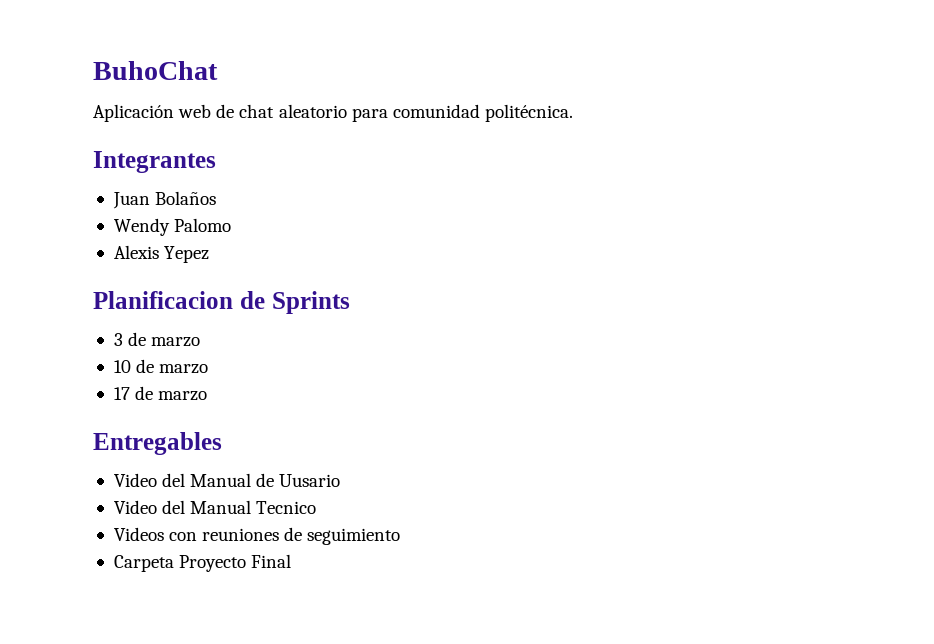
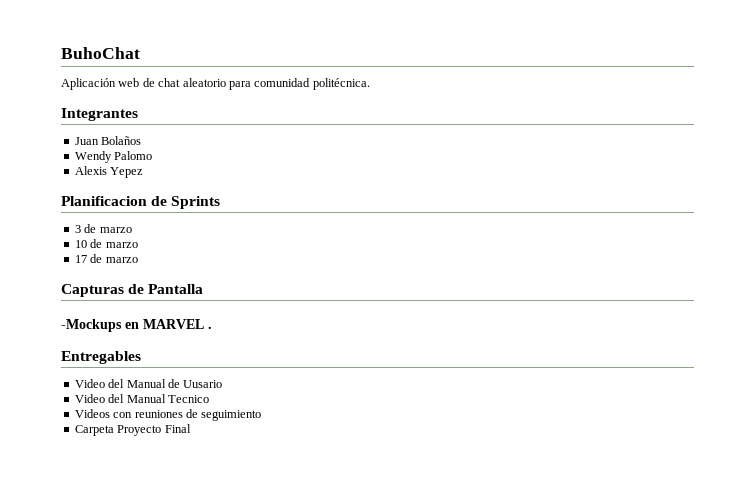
(208, 396) none -> [61,284,204,297] [61,319,212,332] // Capturas de Pantalla // -Mockups en MARVEL .

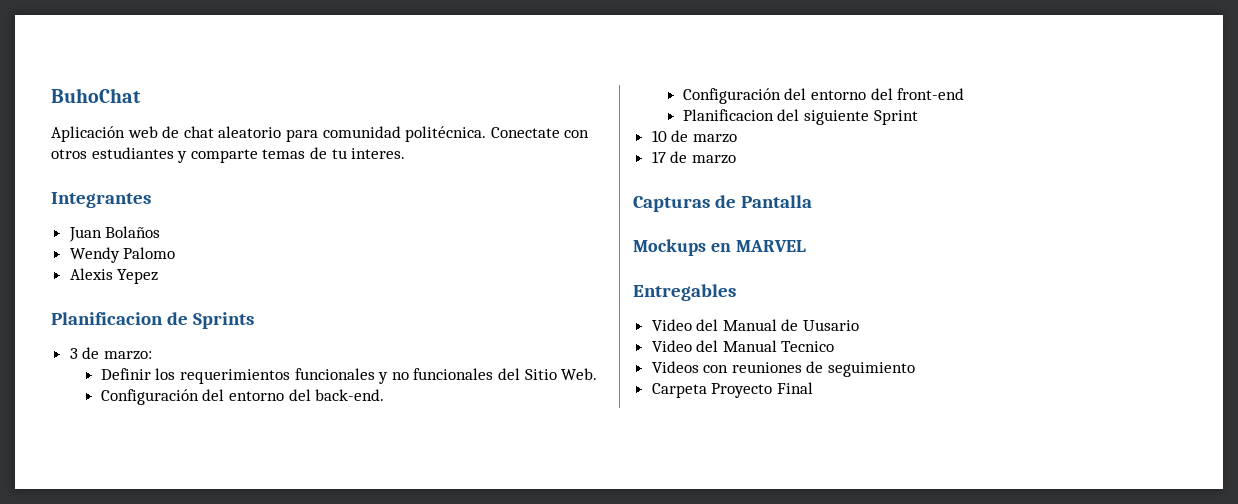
(370, 84) none -> [490,127,590,138] [51,147,406,163] Conectate con otros estudiantes y comparte temas de tu interes.
[99,227,132,233] marzo -> [103,351,152,360] [100,368,598,384] [100,389,385,405] [682,88,965,104] [682,109,918,125] marzo: // Definir los requerimientos funcionales y no funcionales del Sitio Web. // Configuración del entorno del back-end. // Configuración del entorno del front-end // Planificacion del siguiente Sprint
[61,319,122,332] -Mockups -> [633,239,706,256] Mockups
[208,326,212,329] . -> (806, 246) none

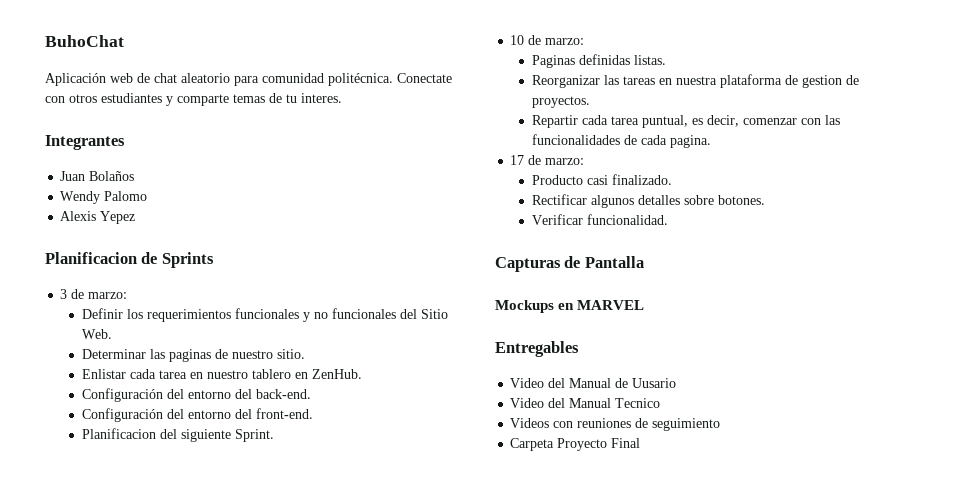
(598, 374) none -> [81,349,305,362] [81,369,362,379] // Determinar las paginas de nuestro sitio. // Enlistar cada tarea en nuestro tablero en ZenHub.
[897,88,965,100] front-end -> [255,408,313,419] front-end.
[873,110,918,125] Sprint -> [234,429,274,442] Sprint.
[692,134,737,143] [651,151,736,164] marzo // 17 de marzo -> [545,38,585,45] [531,54,666,68] [531,74,859,88] [531,96,590,108] [531,115,840,128] [531,134,711,148] [510,155,585,165] [531,174,672,185] [531,194,765,208] [531,214,668,225] marzo: // Paginas definidas listas. // Reorganizar las tareas en nuestra plataforma de gestion de proyectos. // Repartir cada tarea puntual, es decir, comenzar con las funcionalidades de cada pagina. // 17 de marzo: // Producto casi finalizado. // Rectificar algunos detalles sobre botones. // Verificar funcionalidad.

